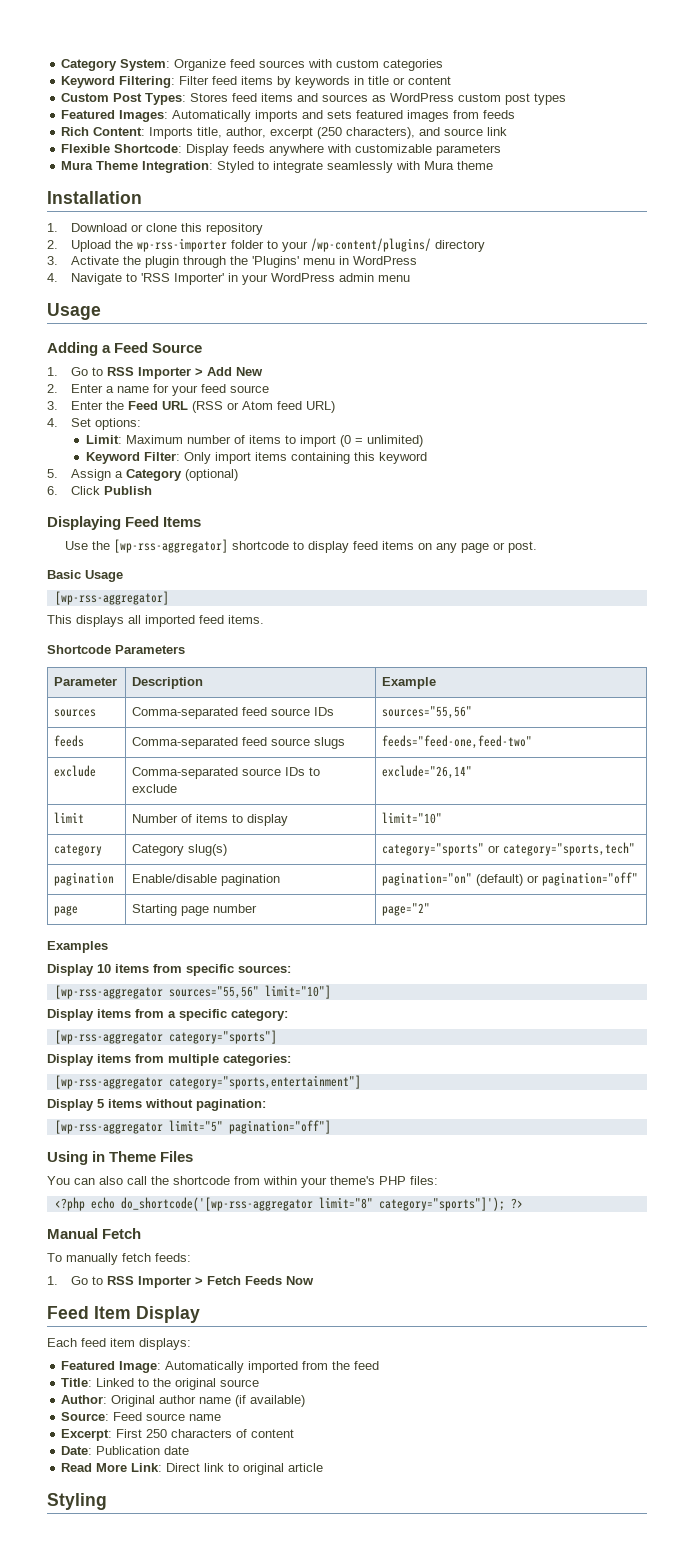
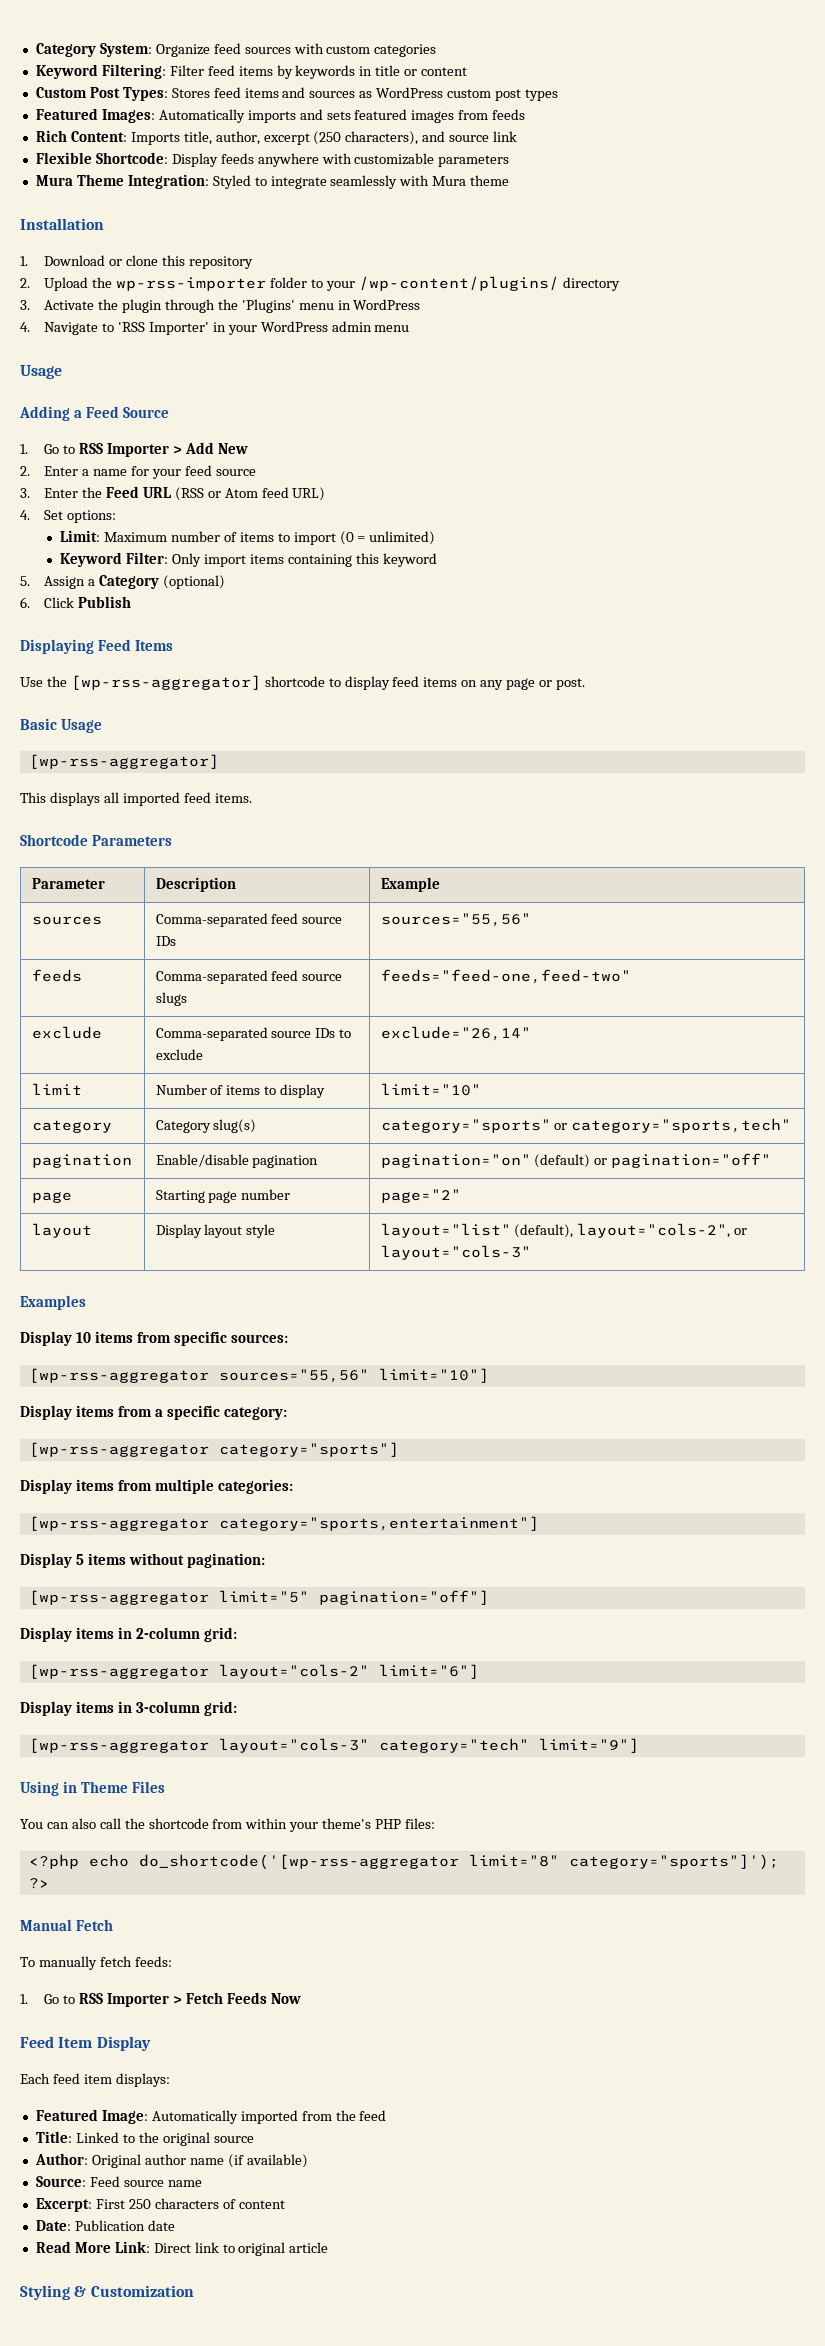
(431, 909) none -> [31,1223,92,1238] [155,1224,276,1238] [380,1223,748,1238] [380,1245,531,1260] // layout | Display layout style | layout="list" (default), layout="cols-2", or layout="cols-3"
(331, 1127) none -> [20,1627,237,1642] [28,1664,479,1679] [20,1701,237,1716] [28,1738,639,1753] // Display items in 2-column grid: // [wp-rss-aggregator layout="cols-2" limit="6"] // Display items in 3-column grid: // [wp-rss-aggregator layout="cols-3" category="tech" limit="9"]
(107, 1501) none -> [74,2285,194,2297] & Customization

